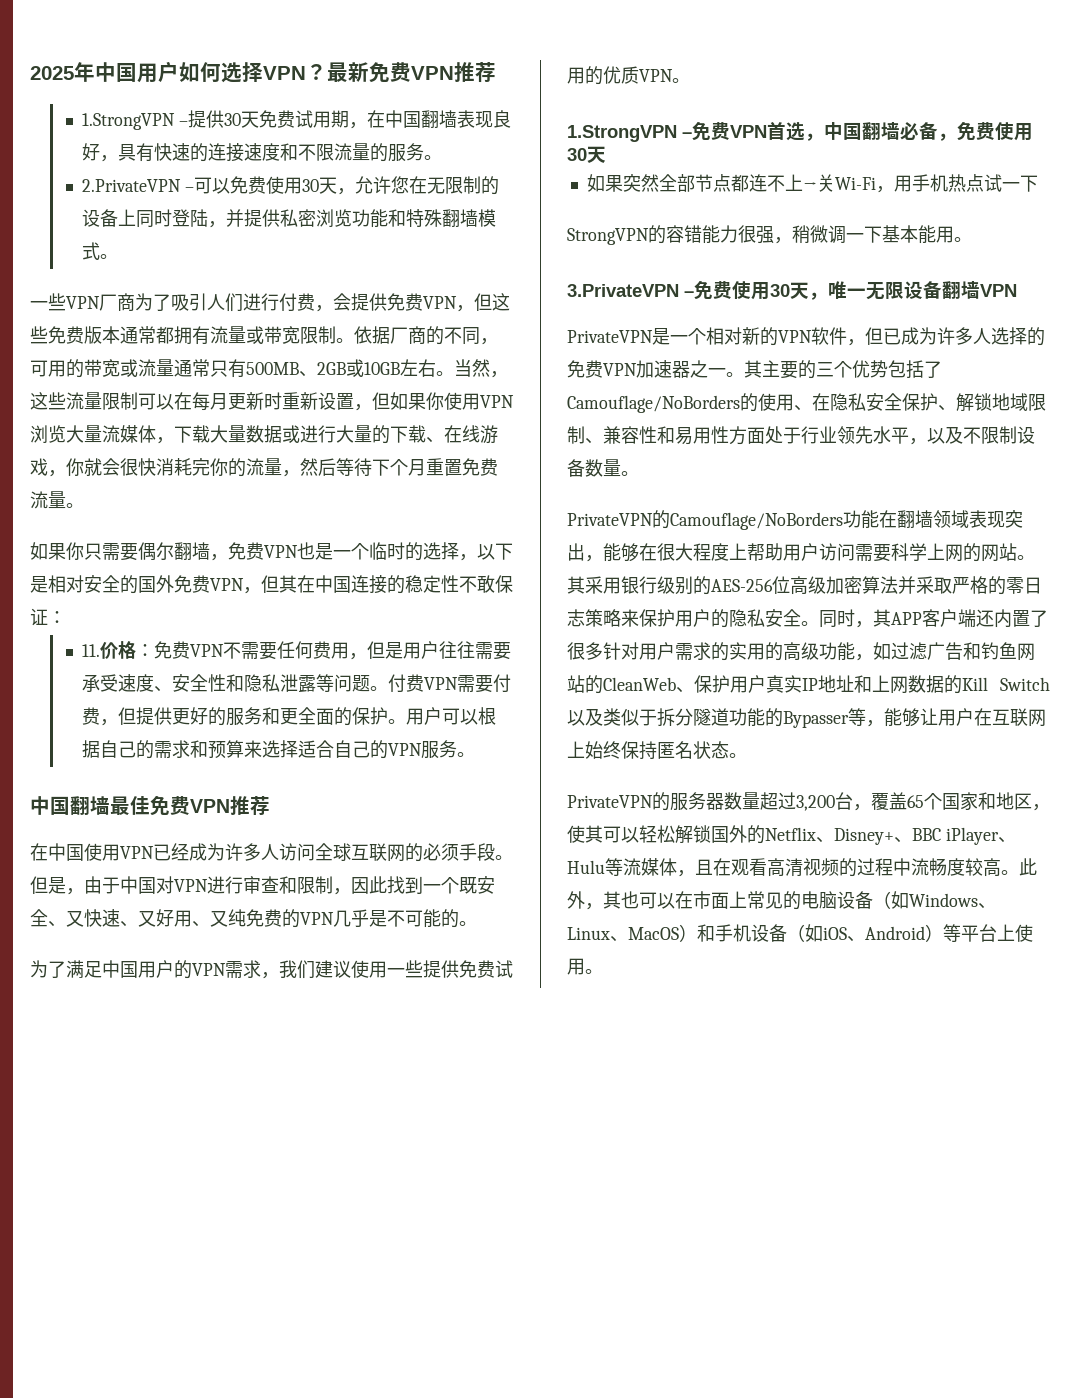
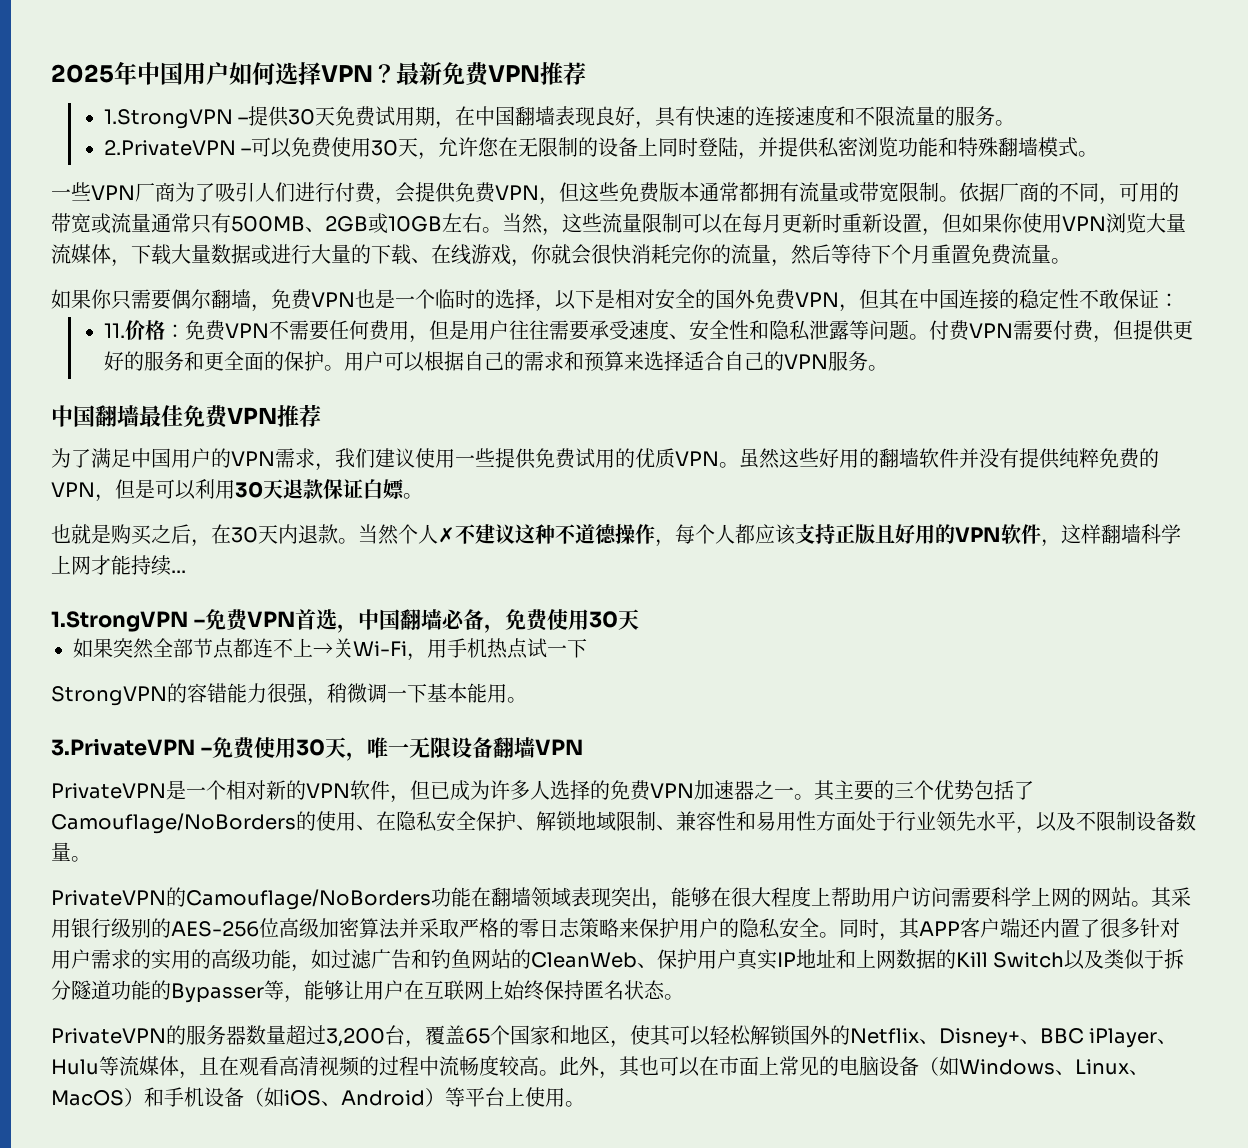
[30,843,513,862] [30,876,495,895] [30,909,477,928] // 在中国使用VPN已经成为许多人访问全球互联网的必须手段。但是，由于中国对VPN进行审查和限制，因此找到一个既安全、又快速、又好用、又纯免费的VPN几乎是不可能的。 -> (321, 415) none
(690, 80) none -> [739,448,1159,469] [51,479,423,502] [51,524,1181,547] [51,555,186,576] 虽然这些好用的翻墙软件并没有提供纯粹免费的VPN，但是可以利用30天退款保证白嫖。 // 也就是购买之后，在30天内退款。当然个人✗不建议这种不道德操作，每个人都应该支持正版且好用的VPN软件，这样翻墙科学上网才能持续...

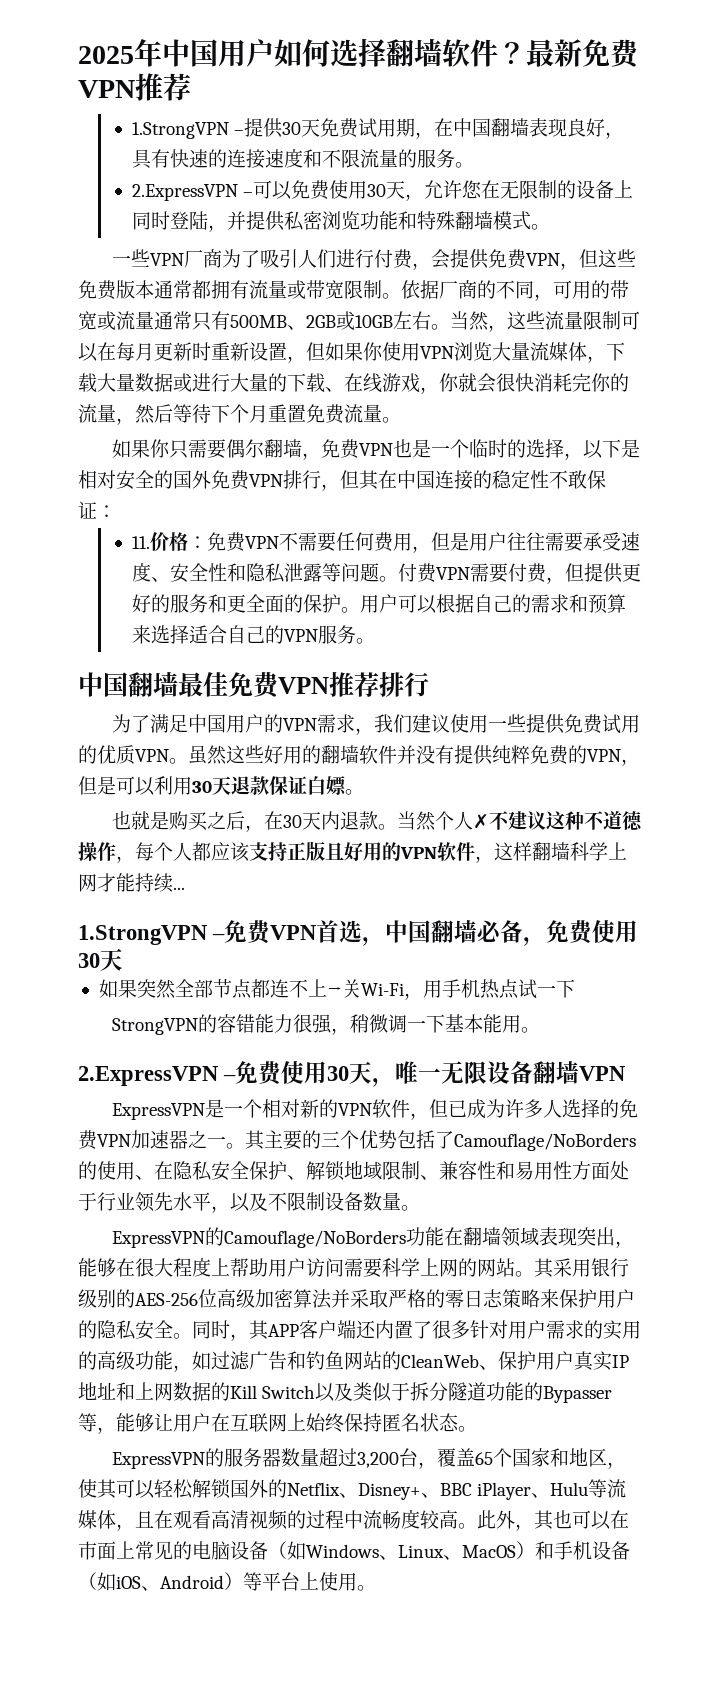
[321,65,373,82] VPN -> [386,38,498,67] 翻墙软件
[103,140,236,156] 2.PrivateVPN -> [132,184,239,201] 2.ExpressVPN
(839, 299) none -> [283,470,321,489] 排行
(321, 415) none -> [379,672,429,697] 排行
[51,738,195,756] 3.PrivateVPN -> [78,1066,218,1086] 2.ExpressVPN
[51,783,166,799] PrivateVPN -> [111,1103,205,1120] ExpressVPN
[51,890,166,906] PrivateVPN -> [111,1231,205,1248] ExpressVPN
[51,1028,166,1044] PrivateVPN -> [111,1452,205,1469] ExpressVPN

